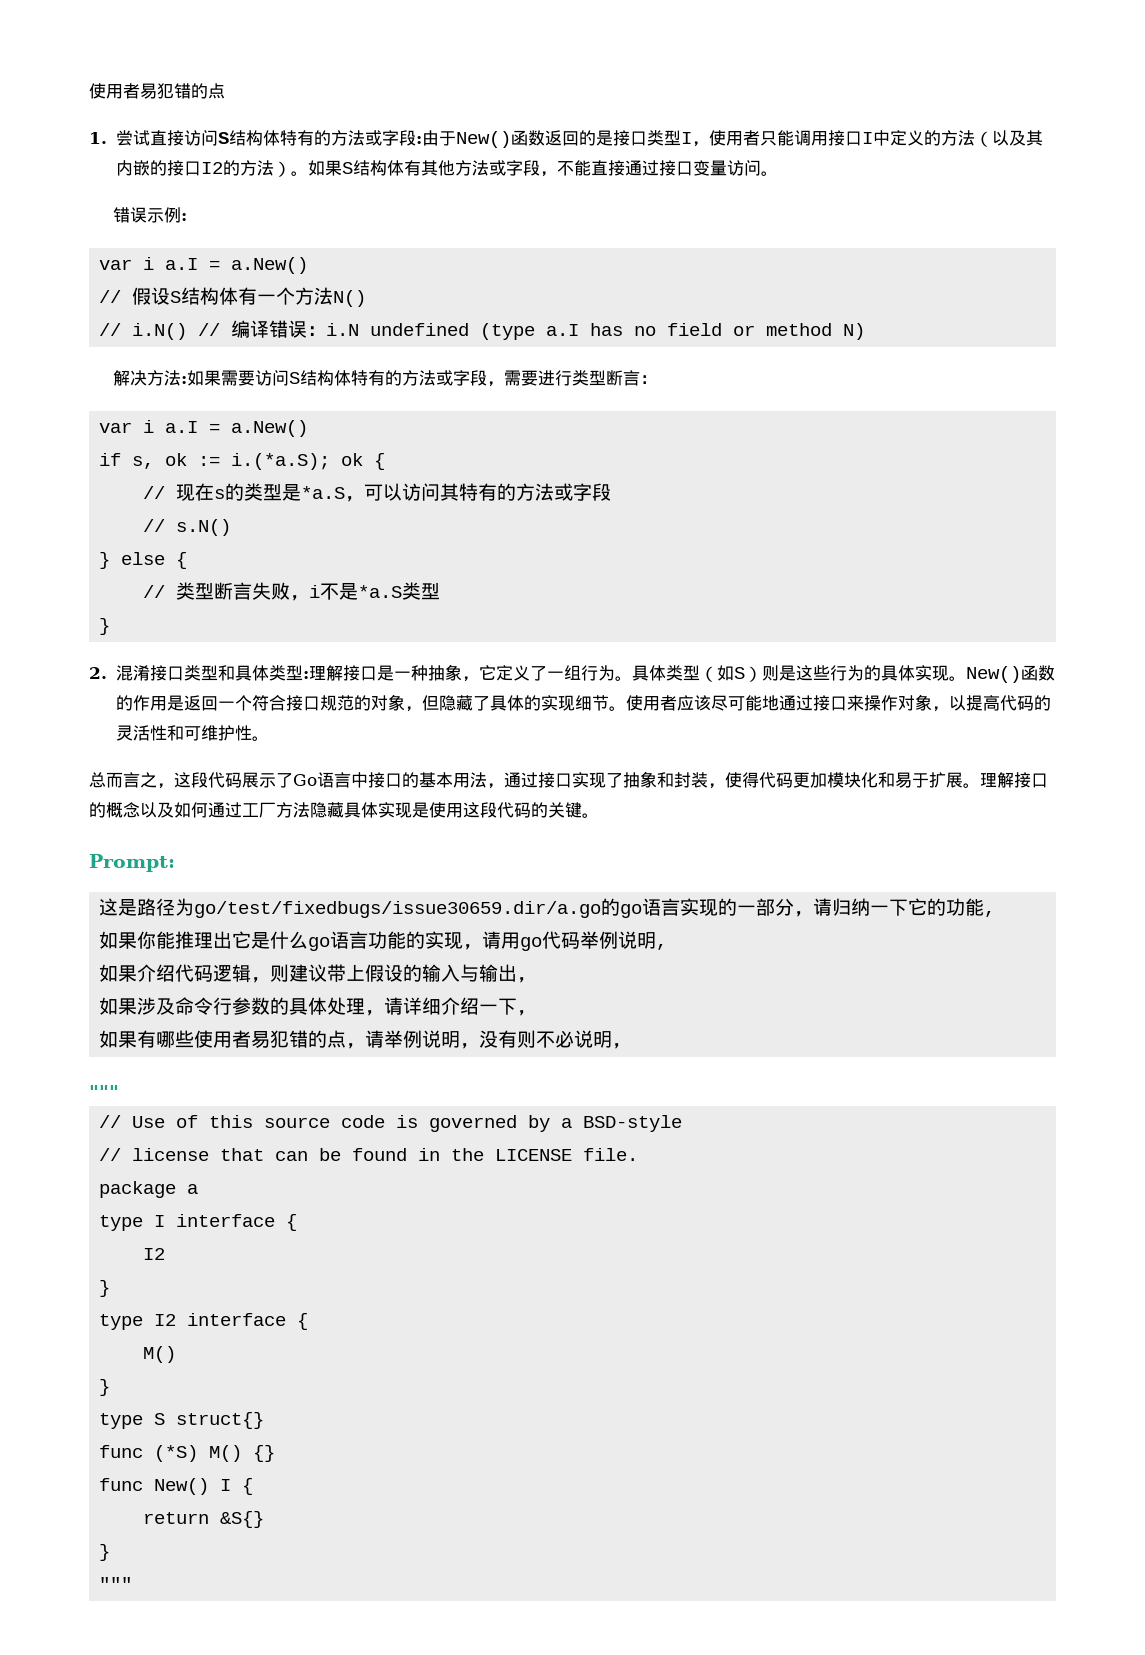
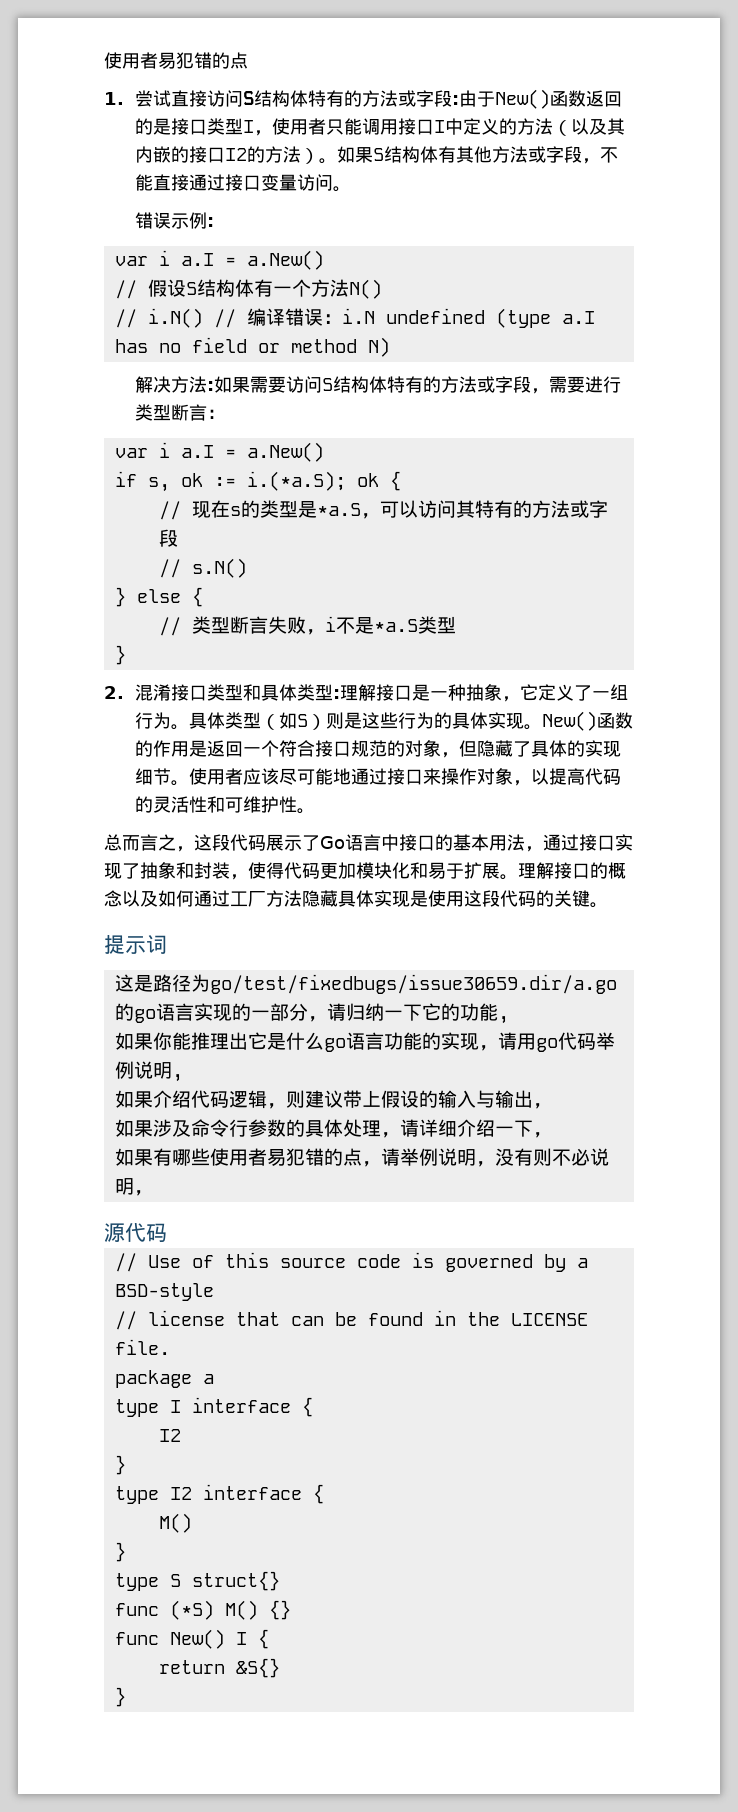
[89,854,175,872] Prompt: -> [104,935,167,954] 提示词
[89,1085,119,1099] """ -> [104,1223,167,1242] 源代码
[99,1577,133,1590] // """ -> (126, 1697) none

